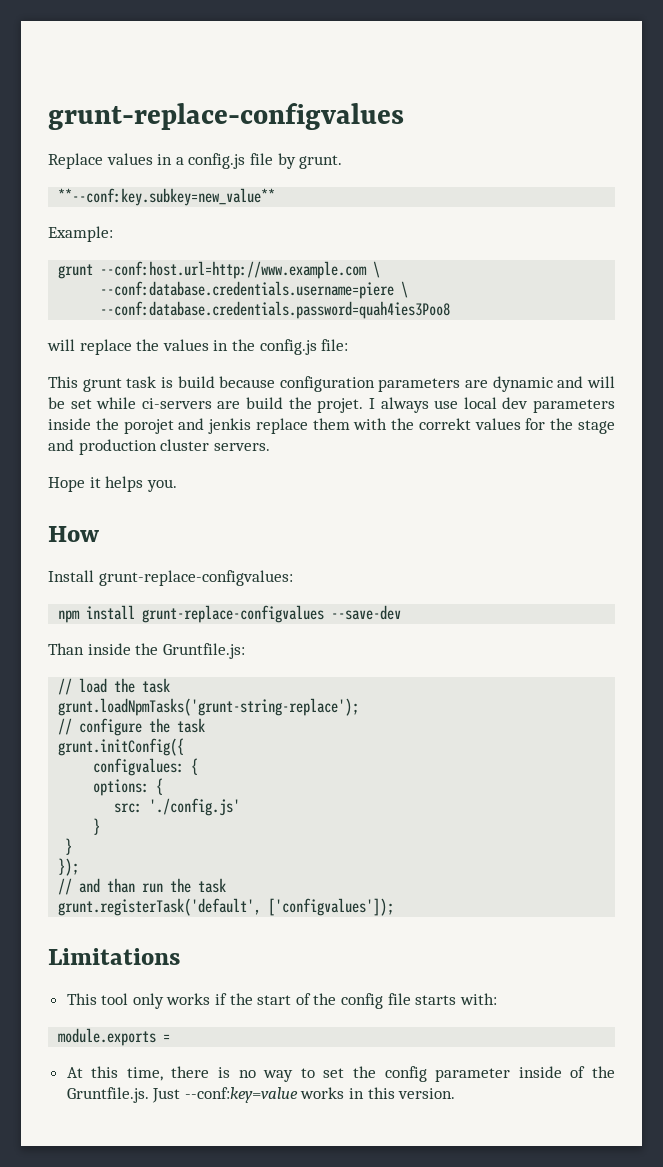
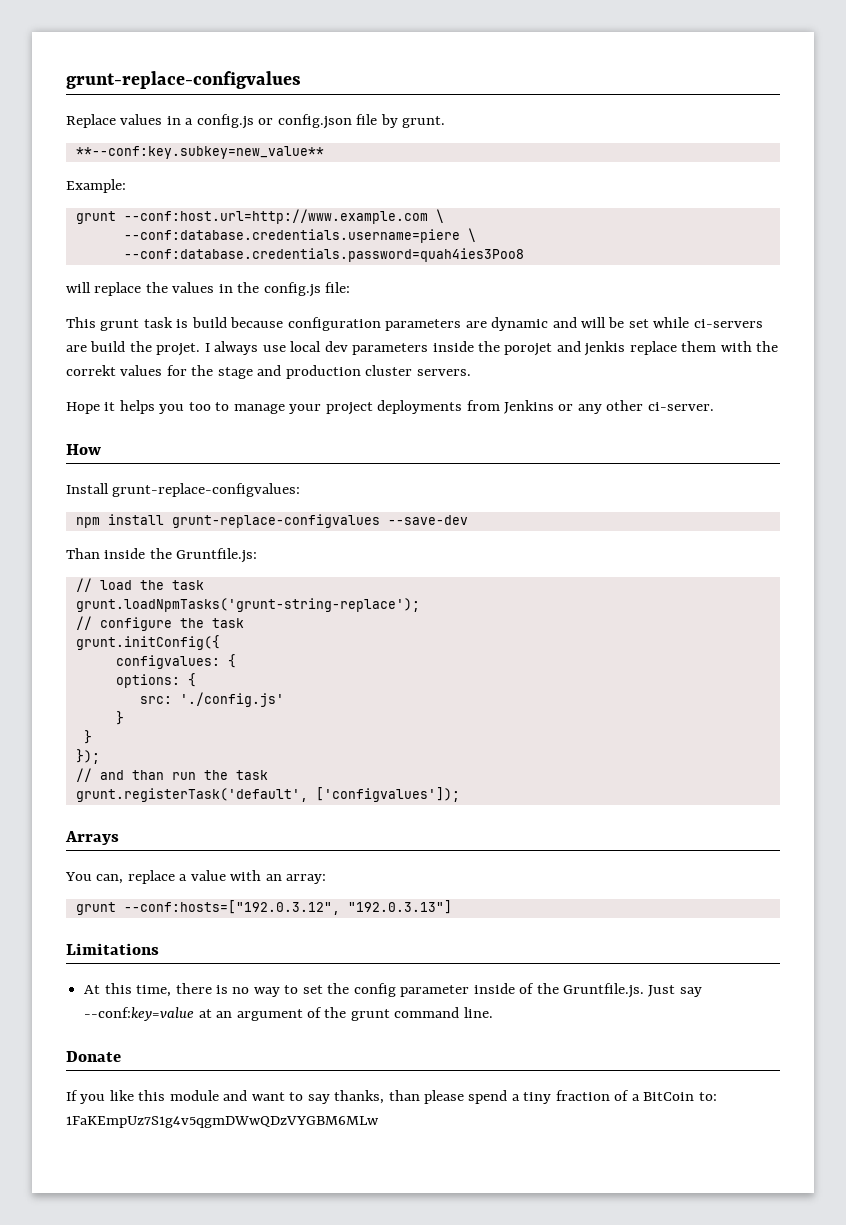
(246, 161) none -> [258,114,352,129] or config.json
[146,479,177,492] you. -> [159,400,714,415] you too to manage your project deployments from Jenkins or any other ci-server.
[48,948,180,965] [66,993,497,1009] [58,1028,171,1046] Limitations // This tool only works if the start of the config file starts with: // module.exports = -> [65,831,119,845] [65,870,327,884] [75,900,452,915] [66,943,159,955] Arrays // You can, replace a value with an array: // grunt --conf:hosts=["192.0.3.12", "192.0.3.13"] // Limitations
[184,1087,456,1103] --conf:key=value works in this version. -> [679,987,702,997] [84,1007,493,1021] [66,1051,121,1062] [66,1090,717,1104] [66,1116,379,1128] say --conf:key=value at an argument of the grunt command line. // Donate // If you like this module and want to say thanks, than please spend a tiny fraction of a BitCoin to: 1FaKEmpUz7S1g4v5qgmDWwQDzVYGBM6MLw

